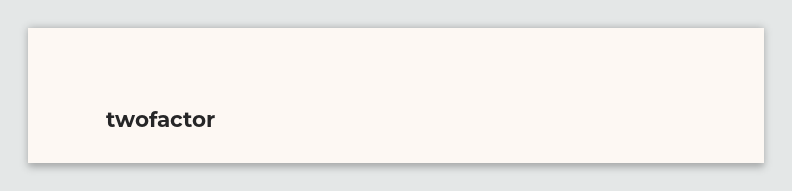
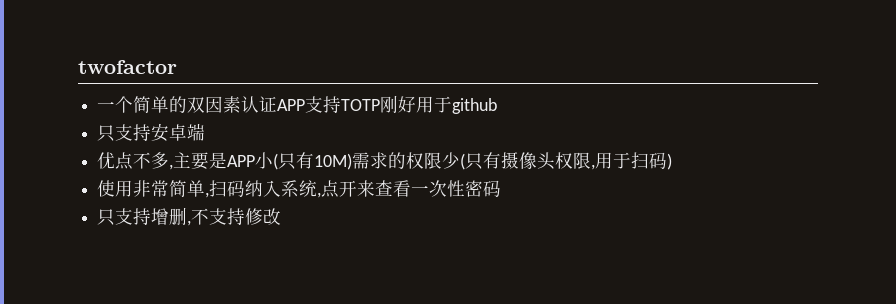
(215, 119) none -> [97,95,498,114] [97,123,206,142] [97,152,673,170] [97,180,502,198] [97,207,282,226] // 一个简单的双因素认证APP支持TOTP刚好用于github // 只支持安卓端 // 优点不多,主要是APP小(只有10M)需求的权限少(只有摄像头权限,用于扫码) // 使用非常简单,扫码纳入系统,点开来查看一次性密码 // 只支持增删,不支持修改

